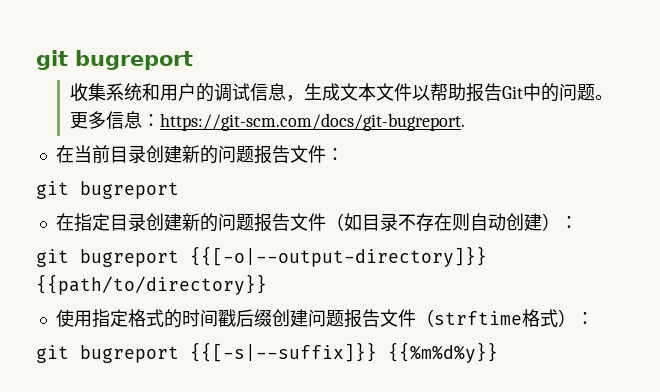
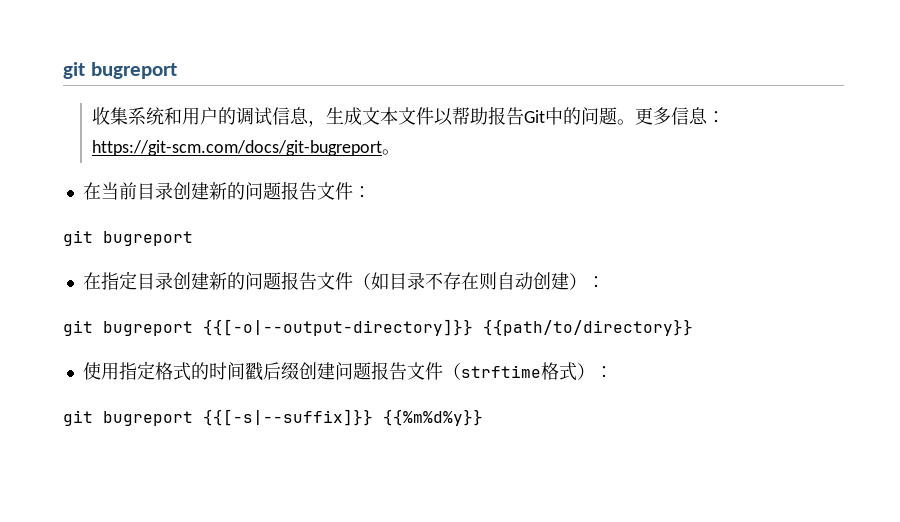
[160,113,466,131] https://git-scm.com/docs/git-bugreport. -> [92,140,401,156] https://git-scm.com/docs/git-bugreport。

